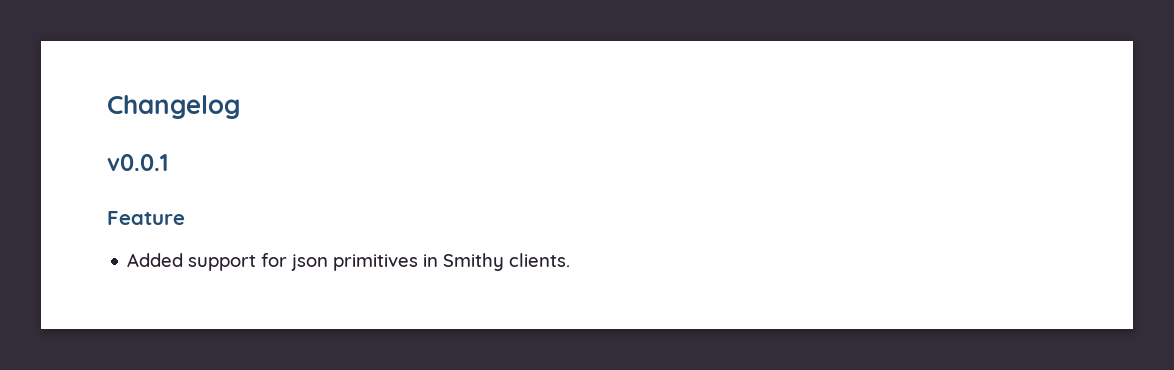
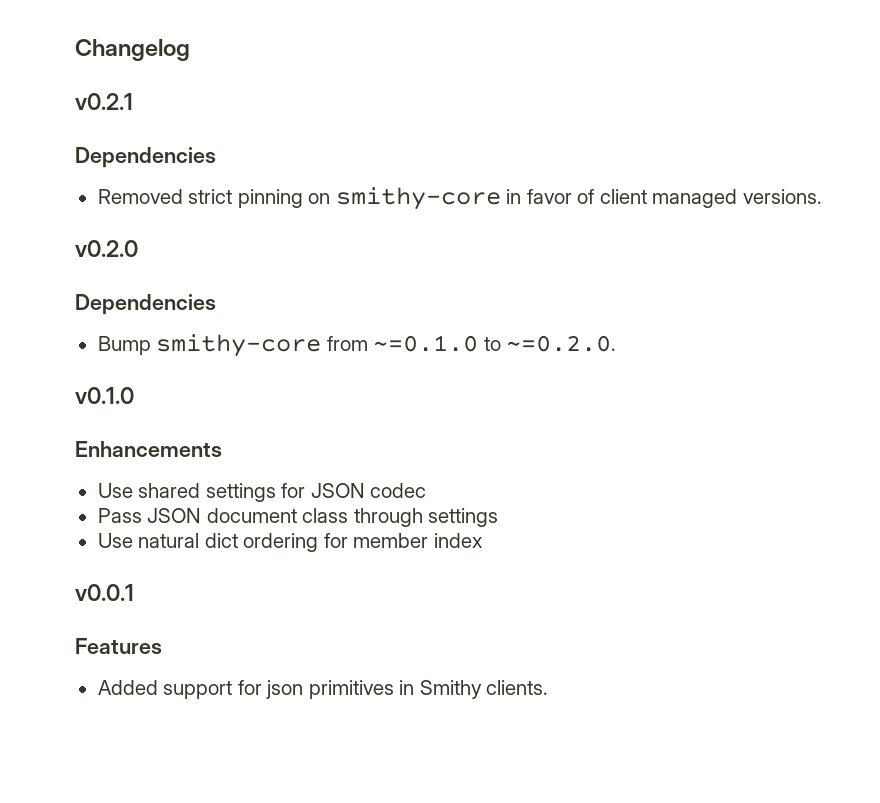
(240, 107) none -> [75,93,133,110] [75,147,216,168] [97,187,822,210] [75,240,138,257] [75,294,216,315] [97,334,617,357] [75,387,134,404] [75,441,222,457] [97,483,427,502] [97,508,499,527] [97,533,483,552] // v0.2.1 // Dependencies // Removed strict pinning on smithy-core in favor of client managed versions. // v0.2.0 // Dependencies // Bump smithy-core from ~=0.1.0 to ~=0.2.0. // v0.1.0 // Enhancements // Use shared settings for JSON codec // Pass JSON document class through settings // Use natural dict ordering for member index
[107,211,185,225] Feature -> [75,638,162,654] Features

